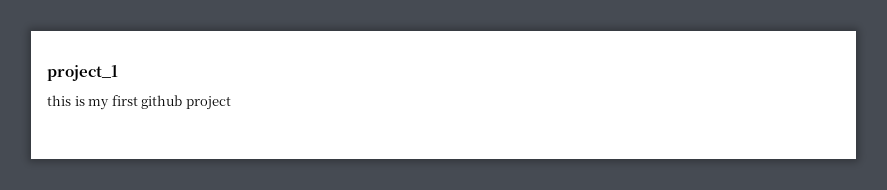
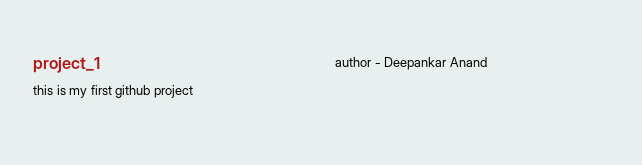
(231, 103) none -> [335,57,487,70] // author - Deepankar Anand

